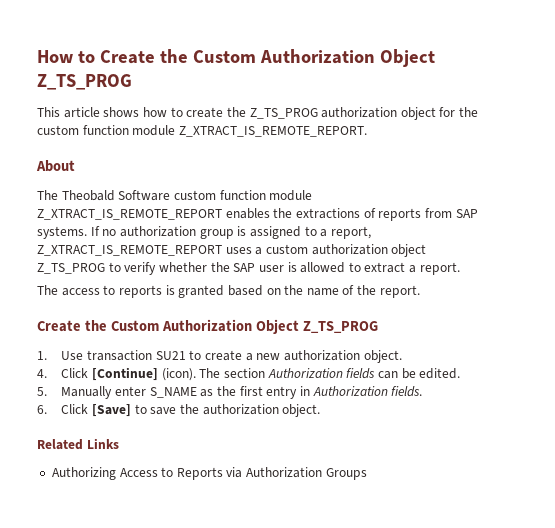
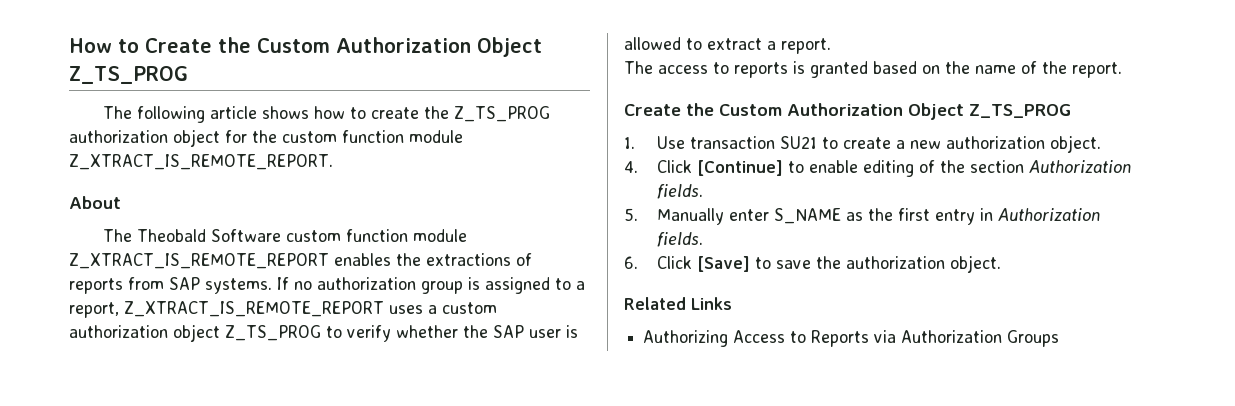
[37,107,60,117] This -> [102,106,205,123] The following
[161,368,461,381] (icon). The section Authorization fields can be edited. -> [787,160,1131,177] [656,184,703,199] to enable editing of the section Authorization fields.

